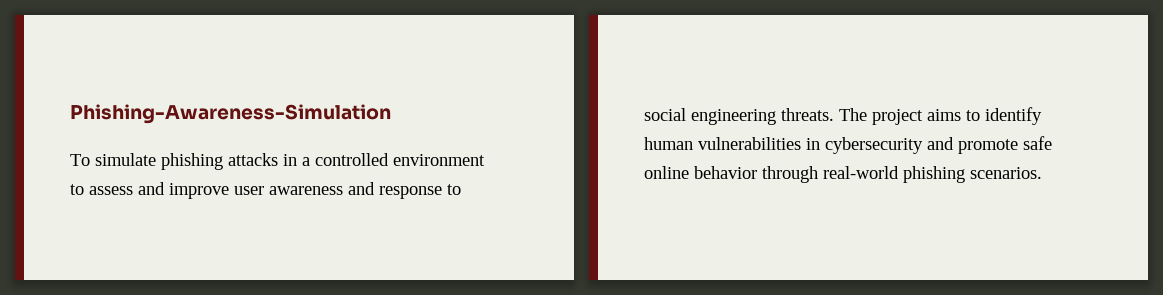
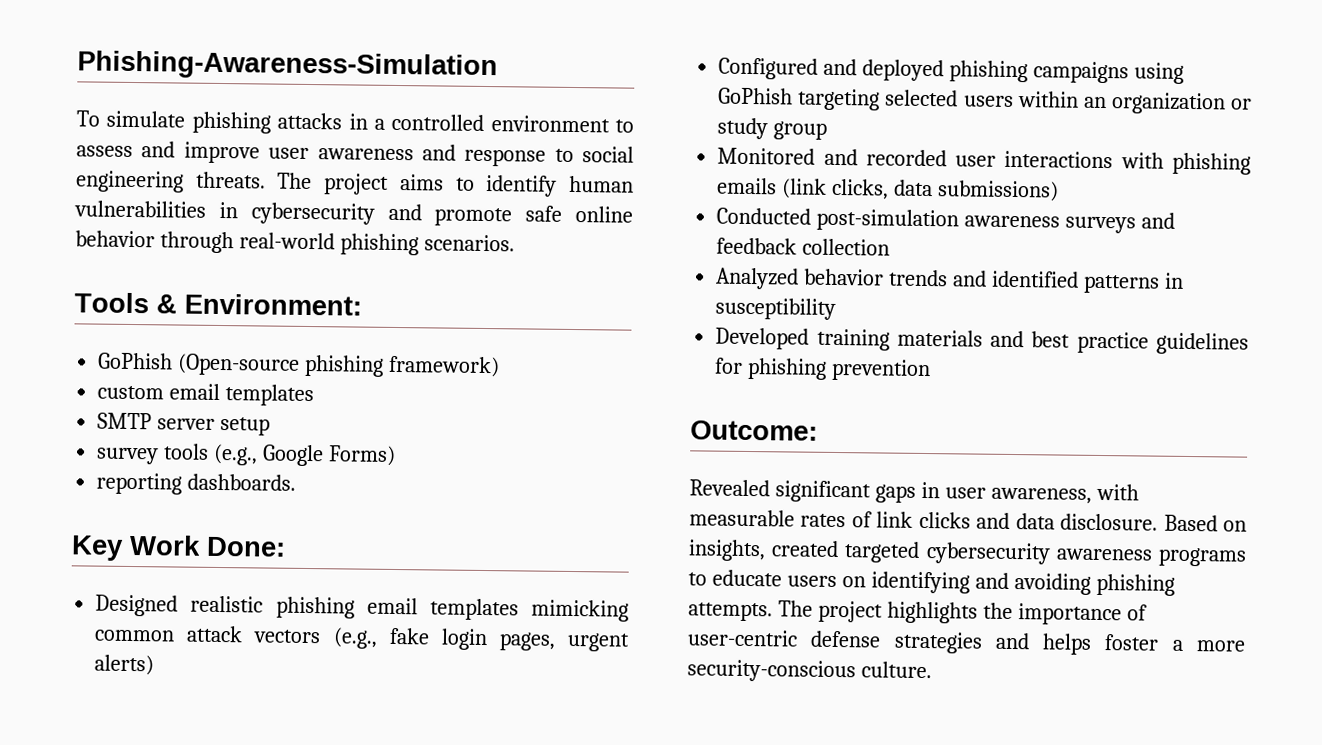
(1042, 173) none -> [74,292,362,316] [98,352,501,378] [97,383,315,407] [97,412,271,436] [96,443,396,467] [96,472,297,495] [71,534,286,561] [95,594,629,622] [94,625,630,652] [94,654,155,676] [718,57,1184,84] [718,87,1252,115] [717,117,828,140] [717,147,1251,175] [717,177,1059,202] [716,207,1175,234] [716,237,891,256] [715,267,1184,294] [715,297,837,320] [715,327,1249,355] [714,357,932,382] [690,420,818,441] [689,479,1139,504] [689,509,1247,532] [688,539,1247,567] [688,569,1175,596] [688,600,1148,626] [687,629,1245,655] [687,659,932,683] // Tools & Environment: // GoPhish (Open-source phishing framework) // custom email templates // SMTP server setup // survey tools (e.g., Google Forms) // reporting dashboards. // Key Work Done: // Designed realistic phishing email templates mimicking common attack vectors (e.g., fake login pages, urgent alerts) // Configured and deployed phishing campaigns using GoPhish targeting selected users within an organization or study group // Monitored and recorded user interactions with phishing emails (link clicks, data submissions) // Conducted post-simulation awareness surveys and feedback collection // Analyzed behavior trends and identified patterns in susceptibility // Developed training materials and best practice guidelines for phishing prevention // Outcome: // Revealed significant gaps in user awareness, with measurable rates of link clicks and data disclosure. Based on insights, created targeted cybersecurity awareness programs to educate users on identifying and avoiding phishing attempts. The project highlights the importance of user-centric defense strategies and helps foster a more security-conscious culture.

